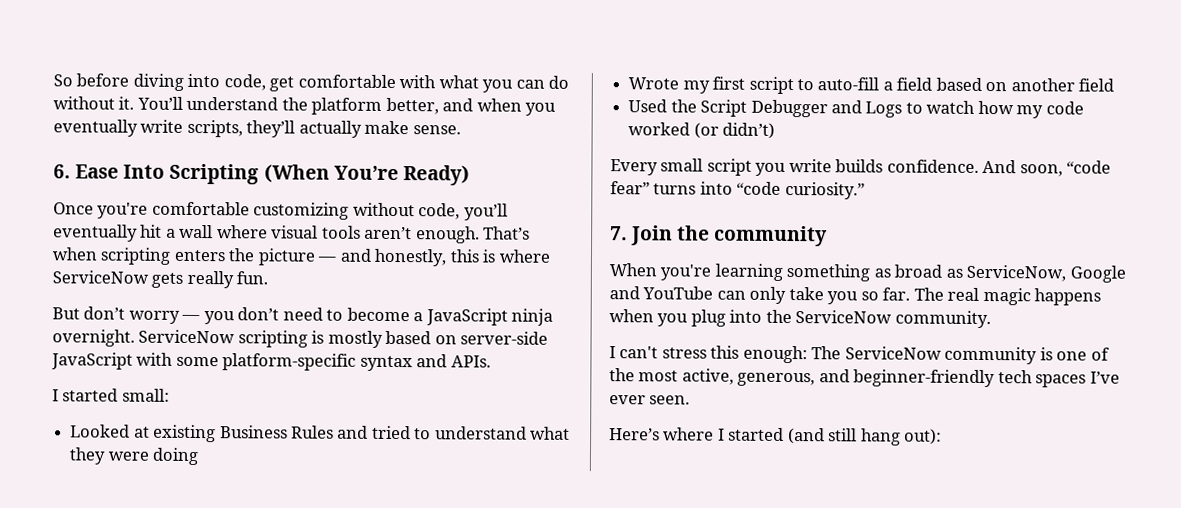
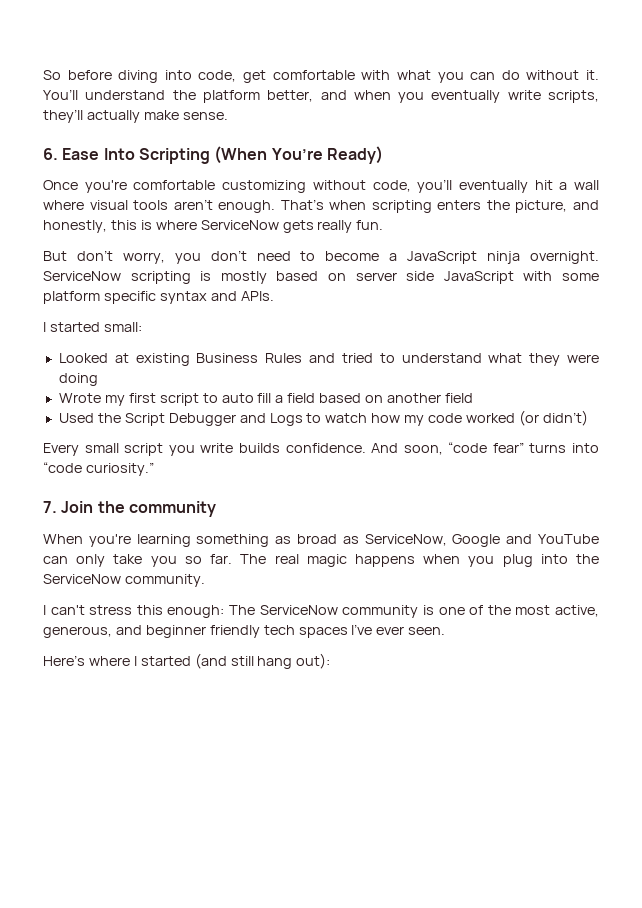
[257,248,337,266] picture — -> [515,200,568,213] picture,
[128,310,201,324] worry — -> [122,252,165,264] worry,
[460,331,549,345] server-side -> [355,271,435,281] server side
[222,353,357,371] platform-specific -> [43,291,156,304] platform specific
[817,77,880,91] auto-fill -> [221,393,272,403] auto fill
[853,369,996,388] beginner-friendly -> [145,625,260,638] beginner friendly

